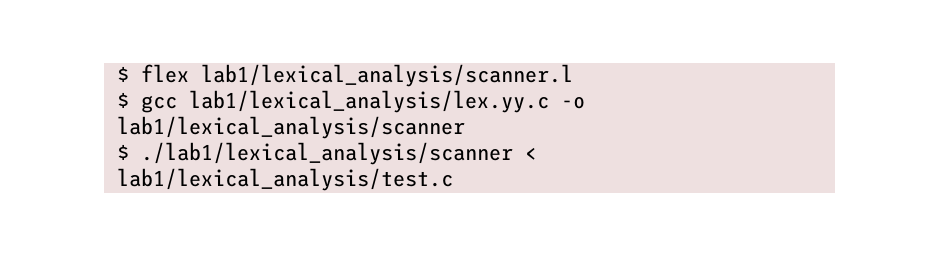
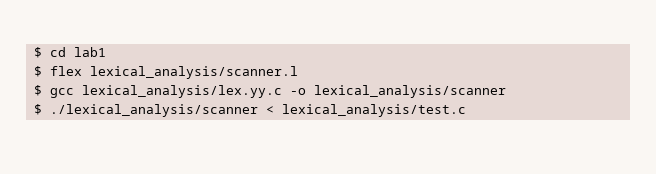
[116,64,573,87] [116,90,585,113] [116,116,465,139] [116,142,537,165] [116,168,453,191] $ flex lab1/lexical_analysis/scanner.l // $ gcc lab1/lexical_analysis/lex.yy.c -o lab1/lexical_analysis/scanner // $ ./lab1/lexical_analysis/scanner < lab1/lexical_analysis/test.c -> [33,47,106,58] [33,66,298,79] [33,85,506,98] [33,104,466,117] $ cd lab1 // $ flex lexical_analysis/scanner.l // $ gcc lexical_analysis/lex.yy.c -o lexical_analysis/scanner // $ ./lexical_analysis/scanner < lexical_analysis/test.c

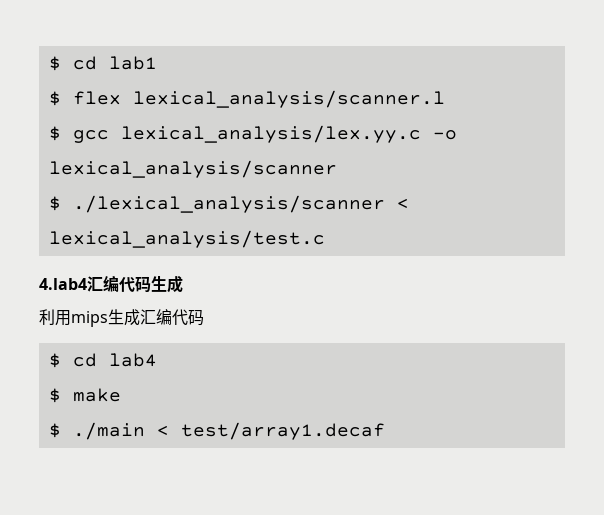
(466, 110) none -> [39,275,183,293] [39,309,204,327] [48,353,157,368] [48,388,121,403] [48,422,385,440] // 4.lab4汇编代码生成 // 利用mips生成汇编代码 // $ cd lab4 // $ make // $ ./main < test/array1.decaf

